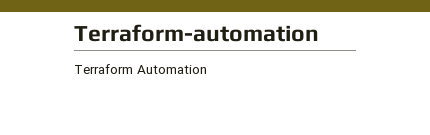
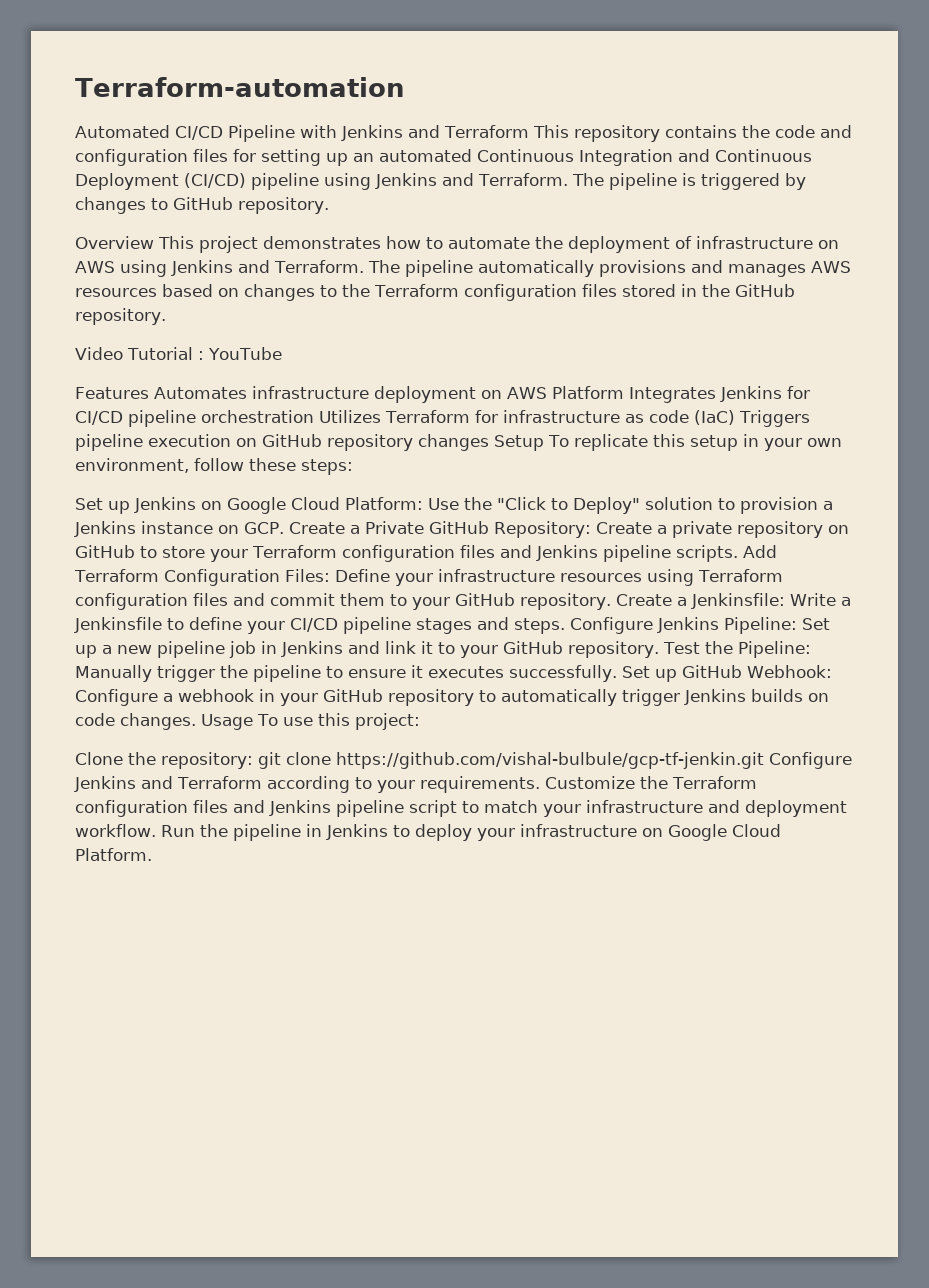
[74,64,207,74] Terraform Automation -> [75,125,852,142] [75,149,812,166] [75,173,806,190] [75,197,329,214] [75,236,839,253] [75,260,851,277] [75,284,795,301] [75,308,166,325] [75,347,282,360] [75,386,810,403] [75,410,810,427] [75,434,842,451] [75,458,353,475] [75,497,833,514] [74,521,849,538] [75,545,777,562] [74,569,783,586] [75,593,851,610] [74,617,830,634] [75,641,811,658] [75,665,832,682] [75,689,829,706] [75,713,420,730] [75,752,852,769] [74,776,757,793] [75,800,847,817] [75,824,781,841] [75,848,152,861] Automated CI/CD Pipeline with Jenkins and Terraform This repository contains the code and configuration files for setting up an automated Continuous Integration and Continuous Deployment (CI/CD) pipeline using Jenkins and Terraform. The pipeline is triggered by changes to GitHub repository. // Overview This project demonstrates how to automate the deployment of infrastructure on AWS using Jenkins and Terraform. The pipeline automatically provisions and manages AWS resources based on changes to the Terraform configuration files stored in the GitHub repository. // Video Tutorial : YouTube // Features Automates infrastructure deployment on AWS Platform Integrates Jenkins for CI/CD pipeline orchestration Utilizes Terraform for infrastructure as code (IaC) Triggers pipeline execution on GitHub repository changes Setup To replicate this setup in your own environment, follow these steps: // Set up Jenkins on Google Cloud Platform: Use the "Click to Deploy" solution to provision a Jenkins instance on GCP. Create a Private GitHub Repository: Create a private repository on GitHub to store your Terraform configuration files and Jenkins pipeline scripts. Add Terraform Configuration Files: Define your infrastructure resources using Terraform configuration files and commit them to your GitHub repository. Create a Jenkinsfile: Write a Jenkinsfile to define your CI/CD pipeline stages and steps. Configure Jenkins Pipeline: Set up a new pipeline job in Jenkins and link it to your GitHub repository. Test the Pipeline: Manually trigger the pipeline to ensure it executes successfully. Set up GitHub Webhook: Configure a webhook in your GitHub repository to automatically trigger Jenkins builds on code changes. Usage To use this project: // Clone the repository: git clone https://github.com/vishal-bulbule/gcp-tf-jenkin.git Configure Jenkins and Terraform according to your requirements. Customize the Terraform configuration files and Jenkins pipeline script to match your infrastructure and deployment workflow. Run the pipeline in Jenkins to deploy your infrastructure on Google Cloud Platform.

